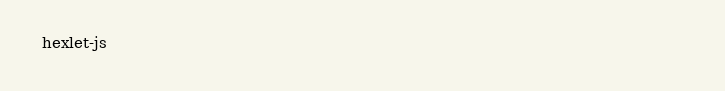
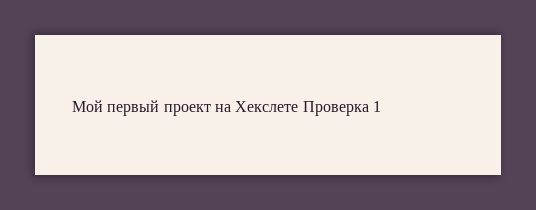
[42,36,107,51] hexlet-js -> [72,100,381,116] Мой первый проект на Хекслете Проверка 1

